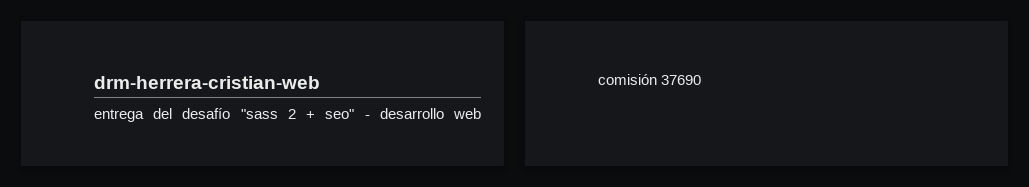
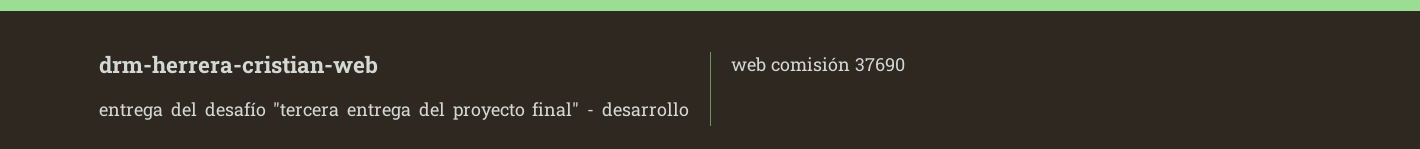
[240,109,355,119] "sass 2 + seo" -> [273,102,580,120] "tercera entrega del proyecto final"

